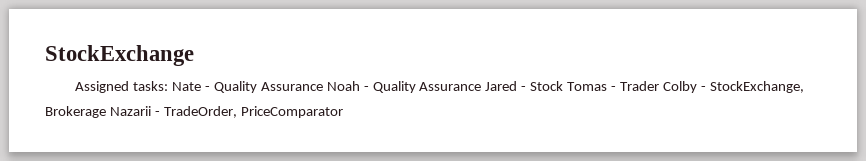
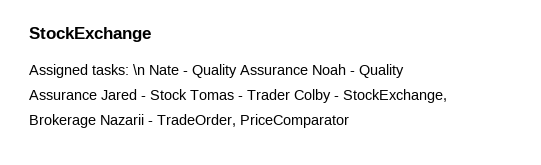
(169, 86) none -> [133,64,145,75] \n

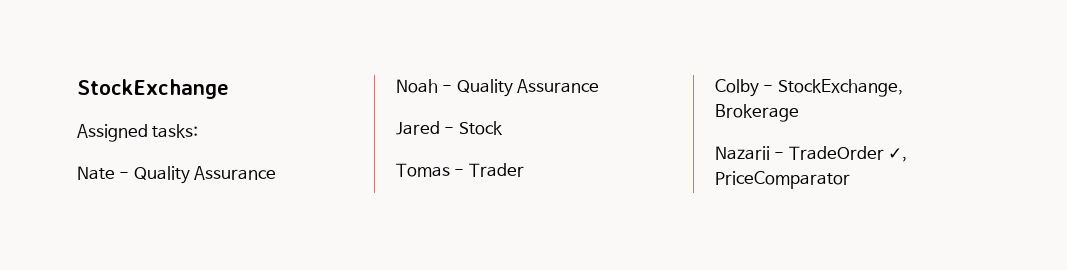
[133,64,145,75] \n -> (199, 131) //
(308, 70) none -> (277, 173) //
(97, 95) none -> (600, 86) //
(187, 94) none -> (503, 128) //
(290, 94) none -> (524, 170) //
(96, 121) none -> (799, 113) //
[157,114,236,127] TradeOrder, -> [788,146,908,162] TradeOrder ✓,

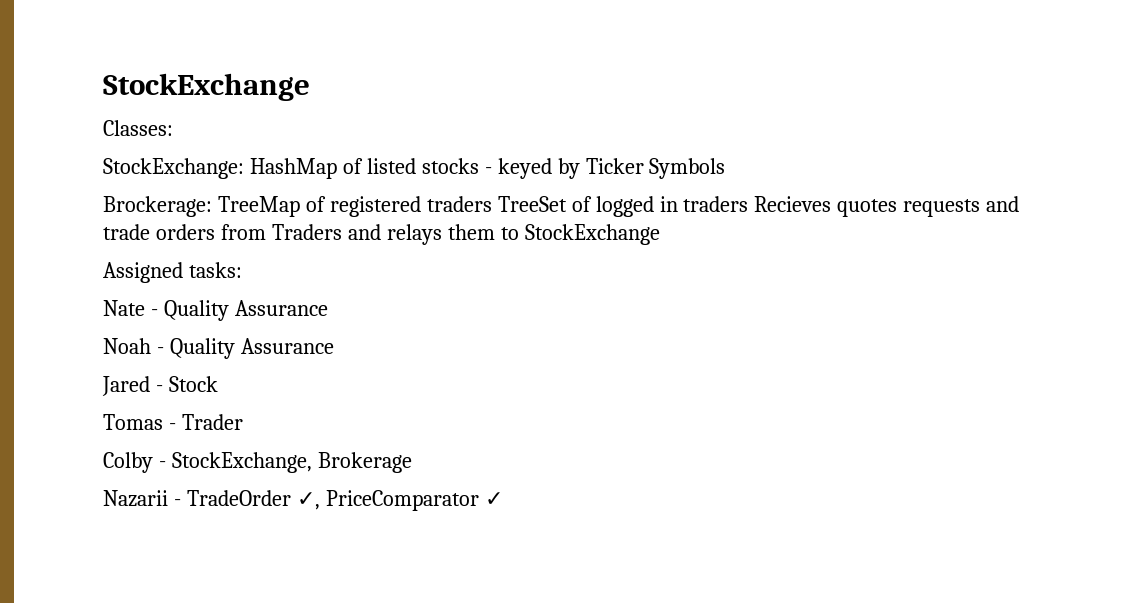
[77,79,229,99] StockExchange -> [103,73,310,101] [103,120,173,136] [103,158,726,179] [103,196,1020,217] [103,224,660,245] StockExchange // Classes: // StockExchange: HashMap of listed stocks - keyed by Ticker Symbols // Brockerage: TreeMap of registered traders TreeSet of logged in traders Recieves quotes requests and trade orders from Traders and relays them to StockExchange
(850, 180) none -> [484,492,503,506] ✓

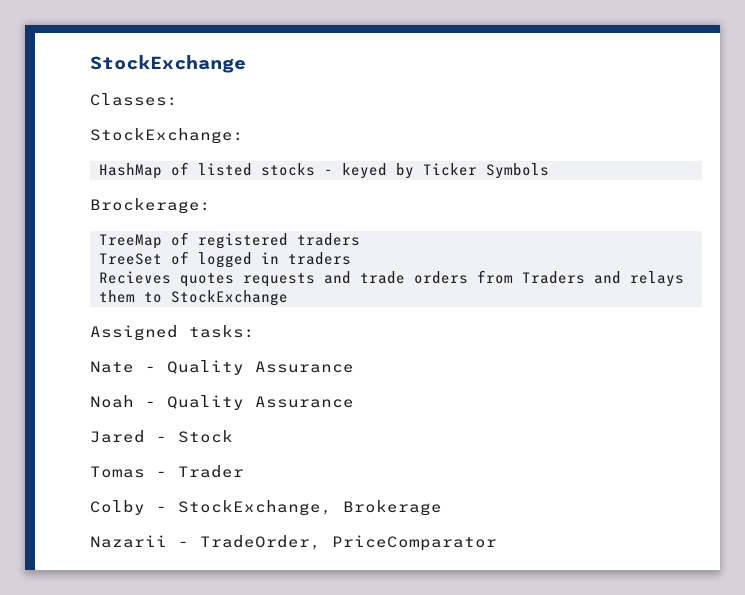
(244, 168) none -> (244, 136) //
(212, 206) none -> (211, 206) //
(492, 204) none -> (360, 239) //
(749, 204) none -> (351, 258) //
[186,490,503,511] TradeOrder ✓, PriceComparator ✓ -> [200,535,497,551] TradeOrder, PriceComparator

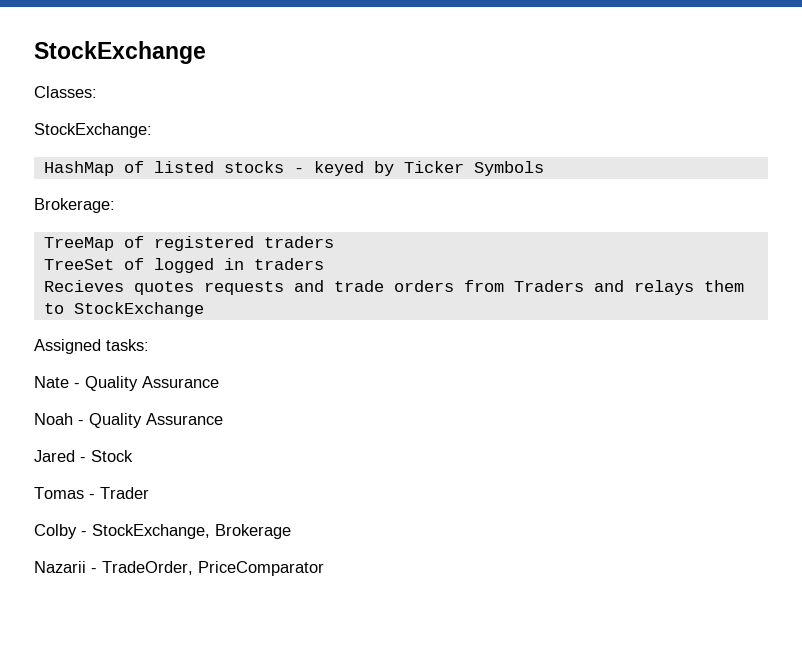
[90,198,211,214] Brockerage: -> [34,198,115,213] Brokerage:

